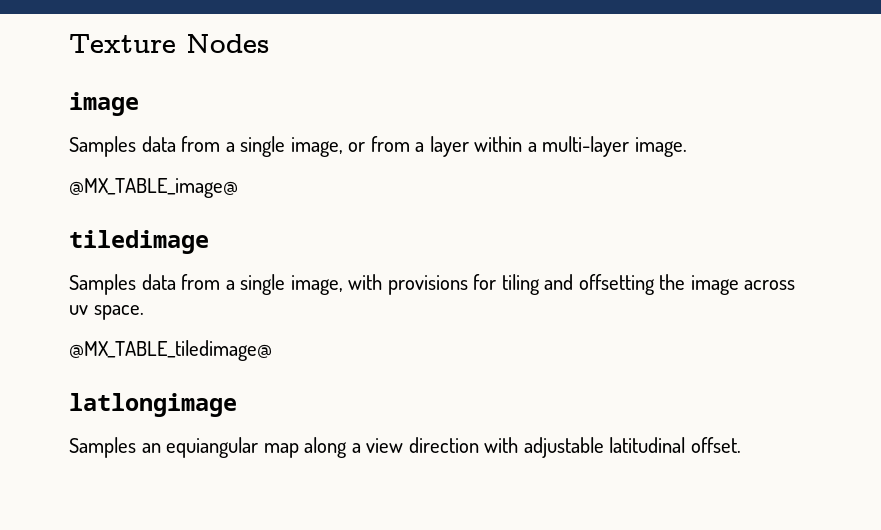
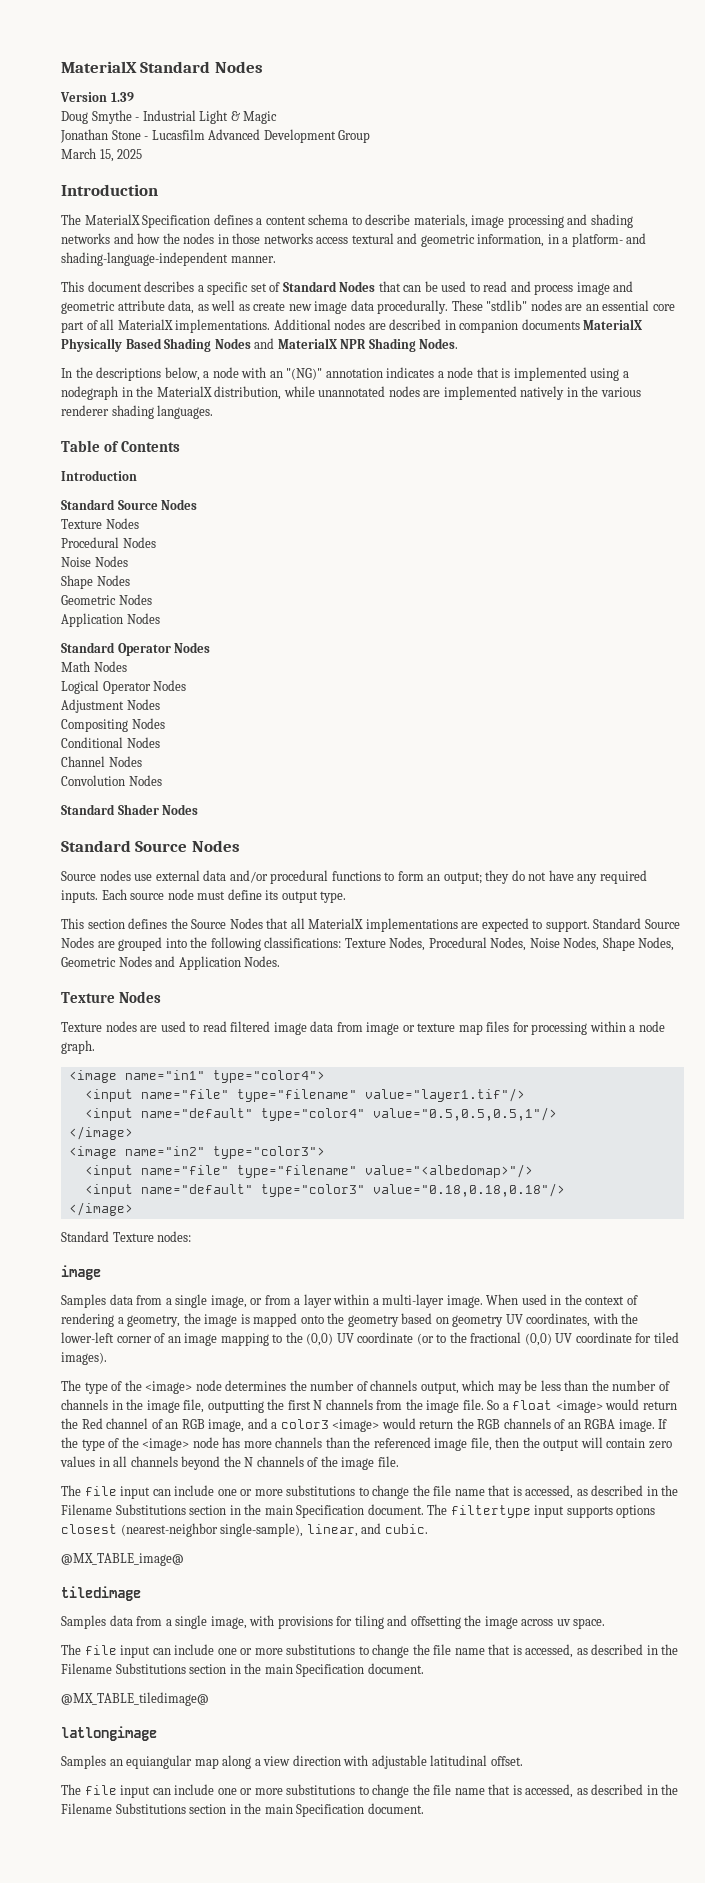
[69,34,269,53] Texture Nodes -> [61,61,263,73] [60,92,134,102] [61,110,278,124] [60,129,371,143] [61,148,143,162] [61,184,158,196] [61,214,633,228] [61,233,647,247] [61,252,276,266] [61,281,634,295] [61,300,675,314] [61,319,643,333] [61,338,459,352] [61,367,629,381] [61,386,641,400] [61,405,214,419] [61,440,181,452] [61,470,137,481] [61,499,198,510] [61,518,139,529] [61,537,156,548] [61,556,128,567] [61,575,130,589] [61,594,152,605] [61,613,160,627] [61,642,211,656] [61,661,127,672] [61,680,187,694] [61,699,160,713] [61,718,165,732] [61,737,160,748] [61,756,142,767] [61,775,162,786] [61,804,199,815] [61,840,240,852] [61,870,647,884] [61,889,347,903] [61,918,680,932] [61,937,675,951] [61,956,281,970] [61,991,162,1003] [61,1021,665,1035] [61,1040,95,1054] [68,1070,325,1083] [84,1088,525,1102] [84,1107,557,1121] [68,1126,133,1140] [68,1146,325,1159] [84,1164,533,1178] [84,1183,565,1197] [68,1202,133,1216] [61,1231,192,1242] MaterialX Standard Nodes // Version 1.39 // Doug Smythe - Industrial Light & Magic // Jonathan Stone - Lucasfilm Advanced Development Group // March 15, 2025 // Introduction // The MaterialX Specification defines a content schema to describe materials, image processing and shading networks and how the nodes in those networks access textural and geometric information, in a platform- and shading-language-independent manner. // This document describes a specific set of Standard Nodes that can be used to read and process image and geometric attribute data, as well as create new image data procedurally. These "stdlib" nodes are an essential core part of all MaterialX implementations. Additional nodes are described in companion documents MaterialX Physically Based Shading Nodes and MaterialX NPR Shading Nodes. // In the descriptions below, a node with an "(NG)" annotation indicates a node that is implemented using a nodegraph in the MaterialX distribution, while unannotated nodes are implemented natively in the various renderer shading languages. // Table of Contents // Introduction // Standard Source Nodes // Texture Nodes // Procedural Nodes // Noise Nodes // Shape Nodes // Geometric Nodes // Application Nodes // Standard Operator Nodes // Math Nodes // Logical Operator Nodes // Adjustment Nodes // Compositing Nodes // Conditional Nodes // Channel Nodes // Convolution Nodes // Standard Shader Nodes // Standard Source Nodes // Source nodes use external data and/or procedural functions to form an output; they do not have any required inputs. Each source node must define its output type. // This section defines the Source Nodes that all MaterialX implementations are expected to support. Standard Source Nodes are grouped into the following classifications: Texture Nodes, Procedural Nodes, Noise Nodes, Shape Nodes, Geometric Nodes and Application Nodes. // Texture Nodes // Texture nodes are used to read filtered image data from image or texture map files for processing within a node graph. // <image name="in1" type="color4"> // <input name="file" type="filename" value="layer1.tif"/> // <input name="default" type="color4" value="0.5,0.5,0.5,1"/> // </image> // <image name="in2" type="color3"> // <input name="file" type="filename" value="<albedomap>"/> // <input name="default" type="color3" value="0.18,0.18,0.18"/> // </image> // Standard Texture nodes:
(687, 147) none -> [486,1294,638,1305] [61,1313,639,1327] [61,1332,679,1346] [61,1352,107,1365] [61,1380,670,1394] [61,1399,677,1413] [61,1418,668,1432] [61,1437,672,1451] [60,1456,399,1470] [61,1485,679,1499] [61,1504,656,1518] [61,1523,428,1537] When used in the context of rendering a geometry, the image is mapped onto the geometry based on geometry UV coordinates, with the lower-left corner of an image mapping to the (0,0) UV coordinate (or to the fractional (0,0) UV coordinate for tiled images). // The type of the <image> node determines the number of channels output, which may be less than the number of channels in the image file, outputting the first N channels from the image file. So a float <image> would return the Red channel of an RGB image, and a color3 <image> would return the RGB channels of an RGBA image. If the type of the <image> node has more channels than the referenced image file, then the output will contain zero values in all channels beyond the N channels of the image file. // The file input can include one or more substitutions to change the file name that is accessed, as described in the Filename Substitutions section in the main Specification document. The filtertype input supports options closest (nearest-neighbor single-sample), linear, and cubic.
(144, 312) none -> [61,1644,679,1658] [61,1663,424,1677] // The file input can include one or more substitutions to change the file name that is accessed, as described in the Filename Substitutions section in the main Specification document.
(741, 445) none -> [61,1784,679,1798] [61,1803,424,1817] // The file input can include one or more substitutions to change the file name that is accessed, as described in the Filename Substitutions section in the main Specification document.

